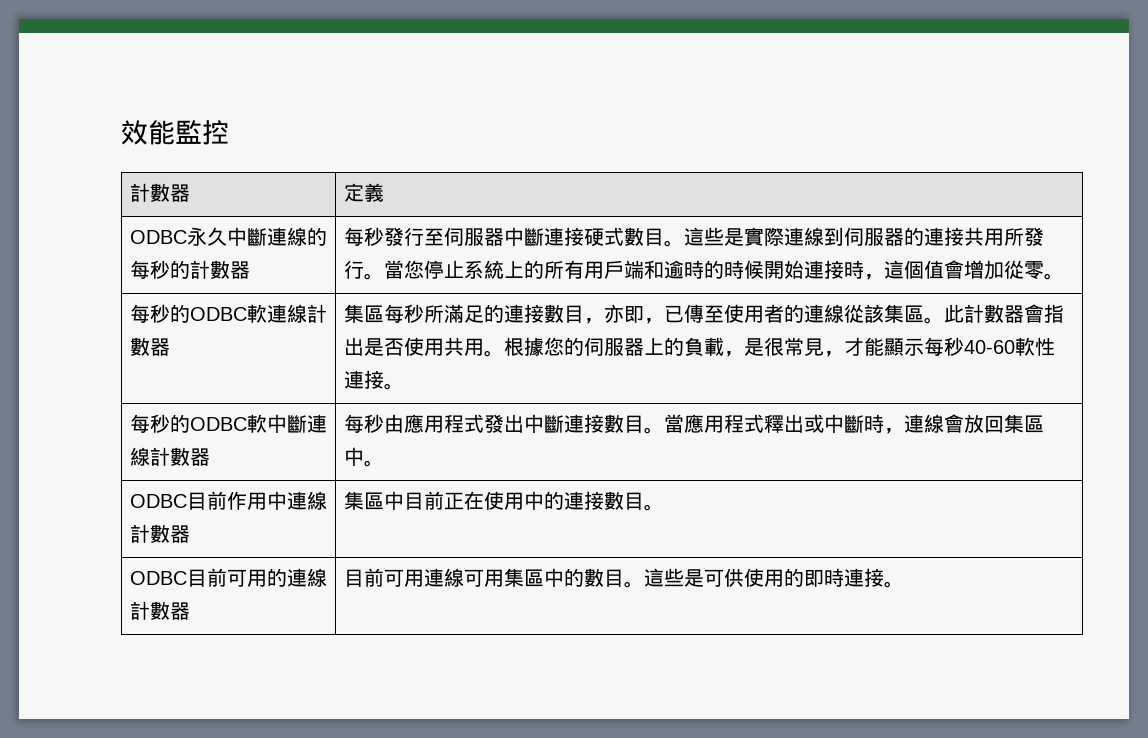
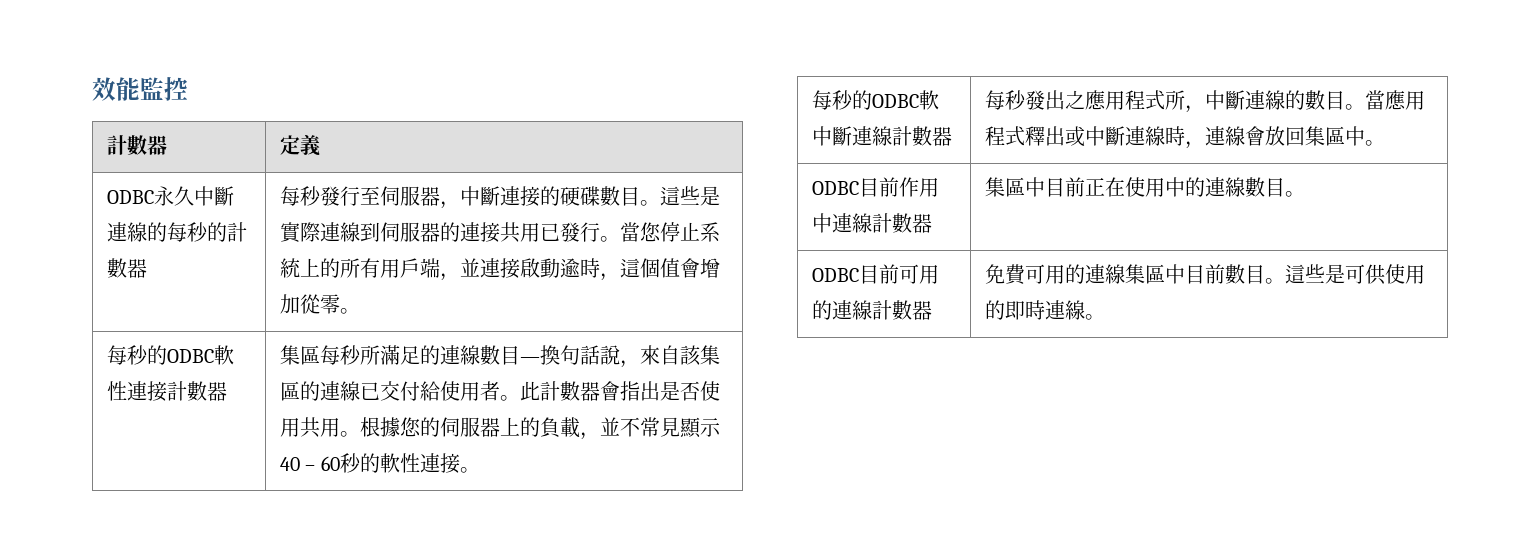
[503,227,624,247] 中斷連接硬式 -> [440,186,601,209] ，中斷連接的硬碟
[1003,228,1024,246] 所 -> [540,223,561,241] 已
[643,260,844,279] 和逾時的時候開始連接 -> [440,258,581,281] ，並連接啟動逾
[266,304,307,323] 連線 -> [107,381,168,402] 性連接
[523,304,924,324] 接數目，亦即，已傳至使用者的連線從該集區 -> [460,345,721,368] [280,381,501,401] 線數目—換句話說，來自該集區的連線已交付給使用者
[743,337,1015,357] 是很常見，才能顯示每秒40-60 -> [600,417,722,438] [280,453,380,473] 並不常見顯示40 – 60秒的
[383,414,604,433] 由應用程式發出中斷連接 -> [1025,90,1306,113] 發出之應用程式所，中斷連線的
(864, 424) none -> [1125,126,1166,146] 連線
[583,491,604,510] 接 -> [1225,177,1246,197] 線
[343,568,584,587] 目前可用連線可用集區中的 -> [985,264,1226,285] 免費可用的連線集區中目前
[863,568,884,587] 接 -> [1065,300,1086,320] 線

